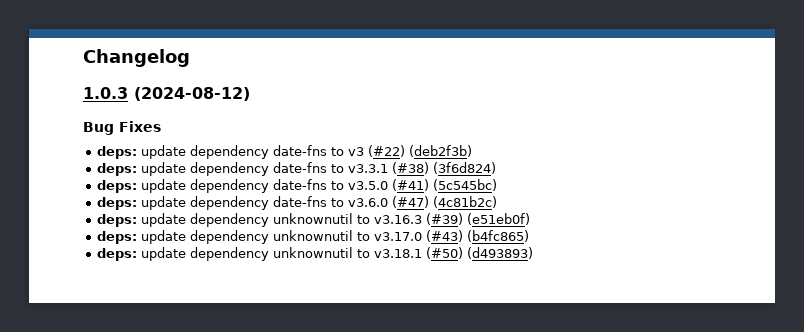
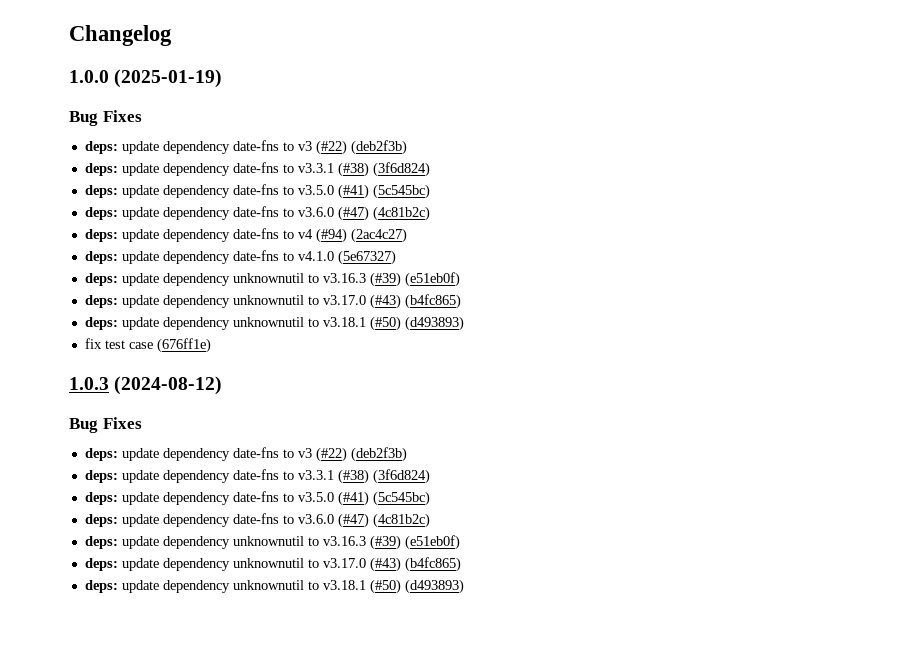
(190, 58) none -> [69,69,223,88] [69,110,142,126] [84,140,407,155] [84,162,430,177] [84,184,430,199] [84,206,430,221] [84,228,407,243] [84,250,396,265] [84,272,460,287] [84,294,461,309] [84,316,464,331] [84,338,211,353] // 1.0.0 (2025-01-19) // Bug Fixes // deps: update dependency date-fns to v3 (#22) (deb2f3b) // deps: update dependency date-fns to v3.3.1 (#38) (3f6d824) // deps: update dependency date-fns to v3.5.0 (#41) (5c545bc) // deps: update dependency date-fns to v3.6.0 (#47) (4c81b2c) // deps: update dependency date-fns to v4 (#94) (2ac4c27) // deps: update dependency date-fns to v4.1.0 (5e67327) // deps: update dependency unknownutil to v3.16.3 (#39) (e51eb0f) // deps: update dependency unknownutil to v3.17.0 (#43) (b4fc865) // deps: update dependency unknownutil to v3.18.1 (#50) (d493893) // fix test case (676ff1e)

